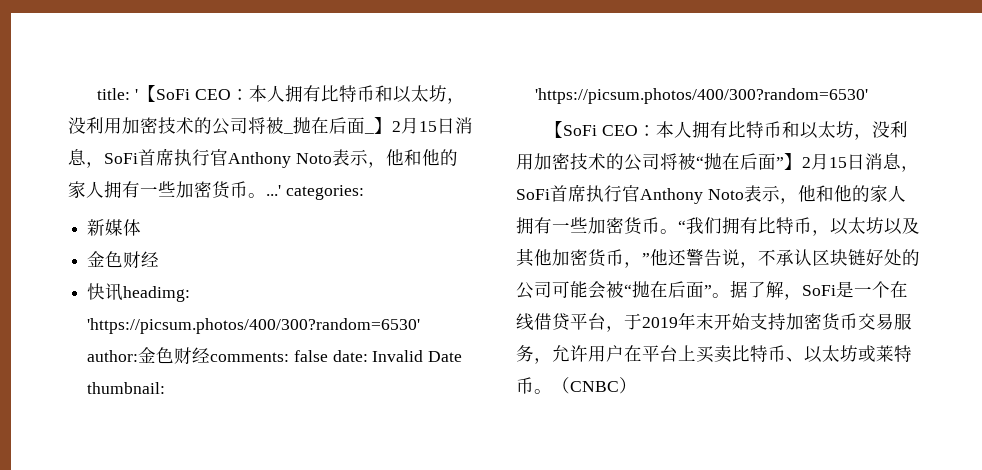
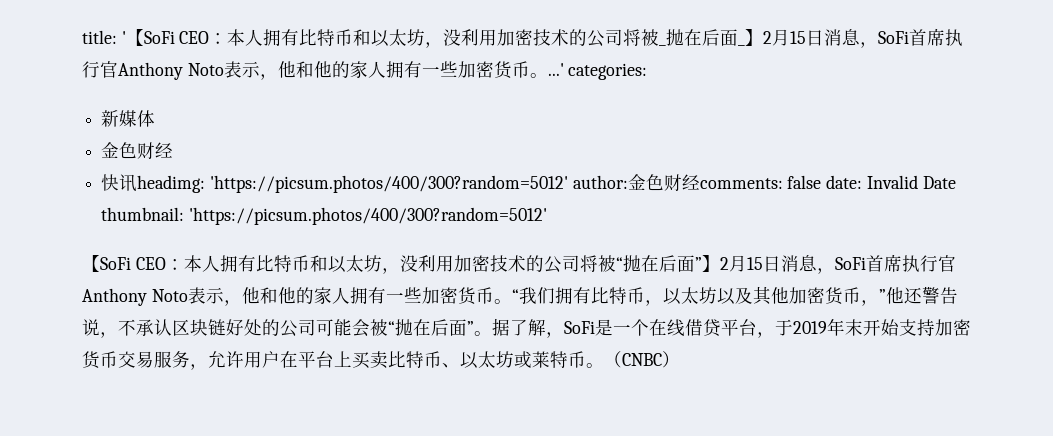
[87,318,421,334] 'https://picsum.photos/400/300?random=6530' -> [209,175,568,193] 'https://picsum.photos/400/300?random=5012'
[535,88,869,104] 'https://picsum.photos/400/300?random=6530' -> [188,207,547,225] 'https://picsum.photos/400/300?random=5012'

